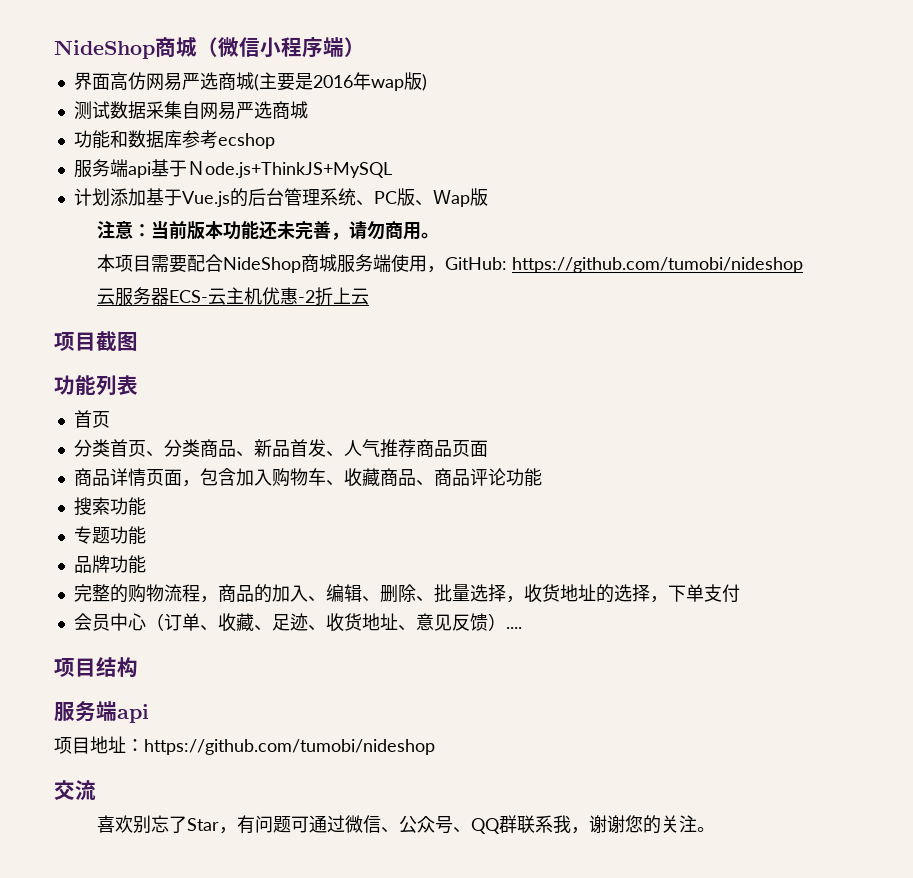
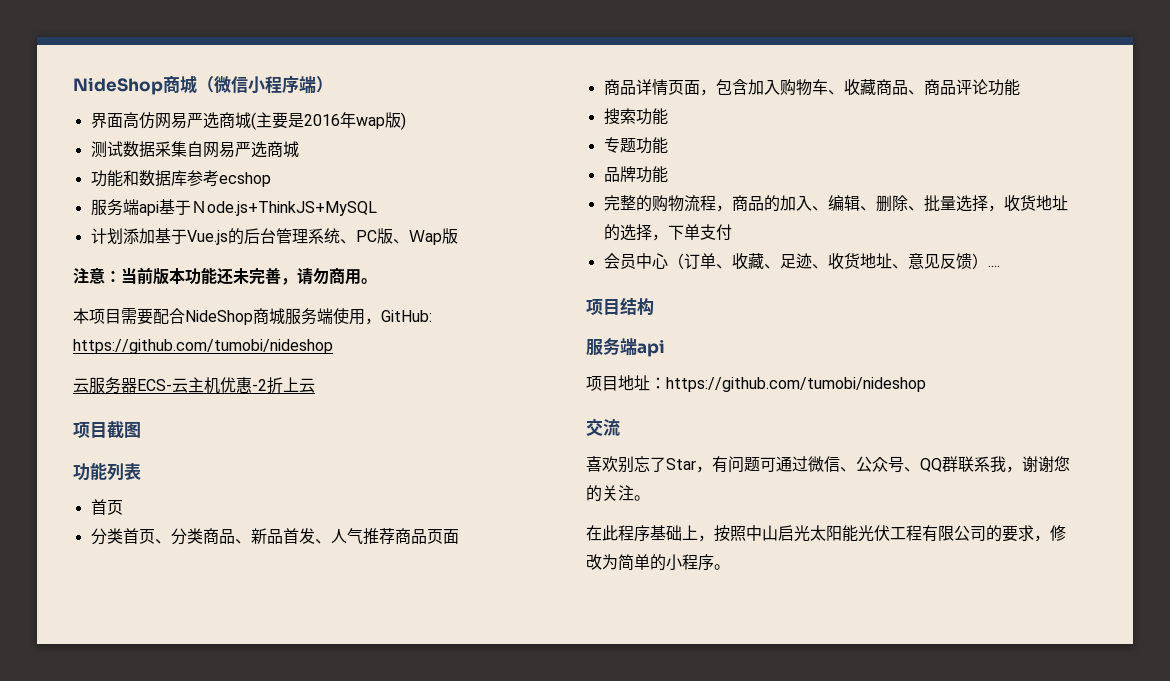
(715, 829) none -> [586,525,1066,542] [586,554,730,571] // 在此程序基础上，按照中山启光太阳能光伏工程有限公司的要求，修改为简单的小程序。

